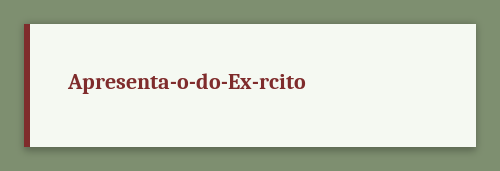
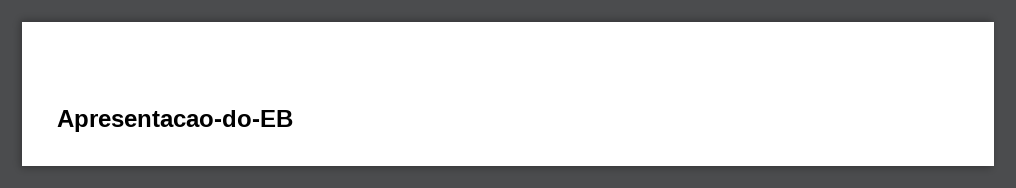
[67,73,306,94] Apresenta-o-do-Ex-rcito -> [57,110,293,132] Apresentacao-do-EB

